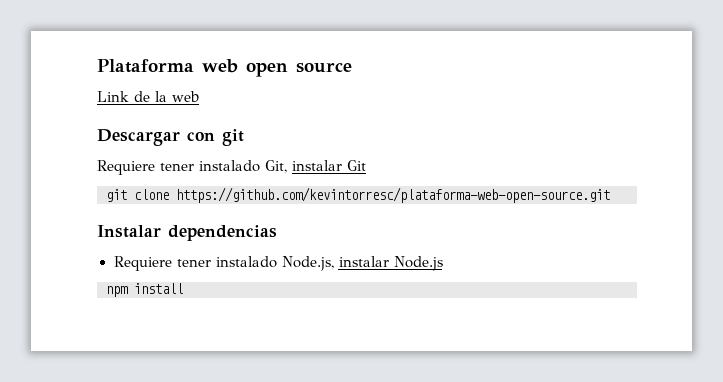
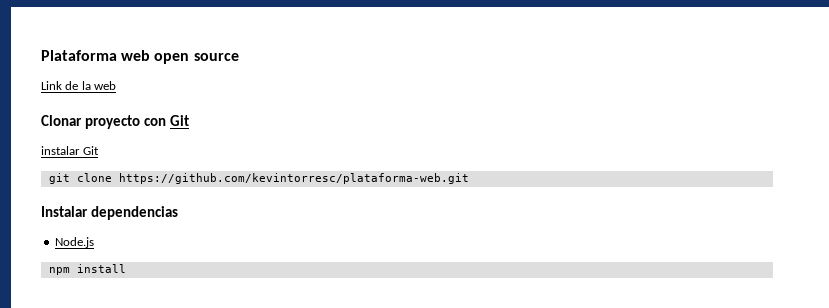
[97,129,244,146] [97,160,287,175] Descargar con git // Requiere tener instalado Git, -> [41,115,189,129] Clonar proyecto con Git //
[176,187,610,203] https://github.com/kevintorresc/plataforma-web-open-source.git -> [118,173,469,184] https://github.com/kevintorresc/plataforma-web.git
[113,256,389,271] Requiere tener instalado Node.js, instalar -> (178, 213) none

